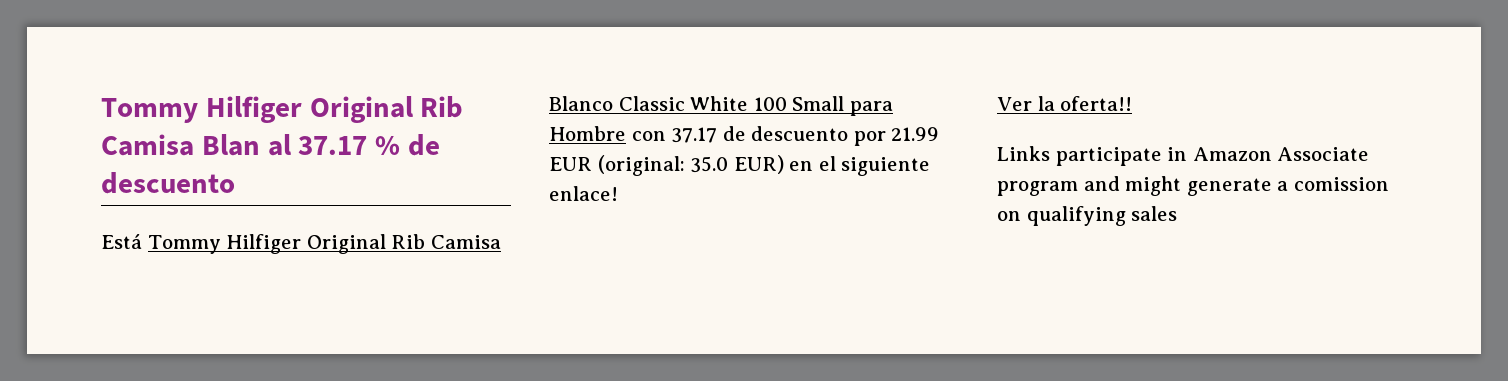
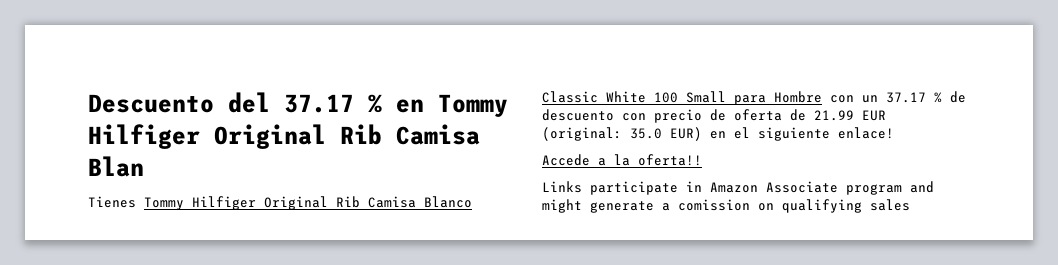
(101, 110) none -> [88,92,424,113] Descuento del 37.17 % en
[267,134,441,156] [101,172,235,194] [101,234,142,249] al 37.17 % de descuento // Está -> [88,196,136,208] // Tienes
[671,126,886,146] 37.17 de descuento por -> [862,91,966,103] [542,109,806,123] un 37.17 % de descuento con precio de oferta de
[997,97,1032,111] Ver -> [542,154,606,166] Accede a

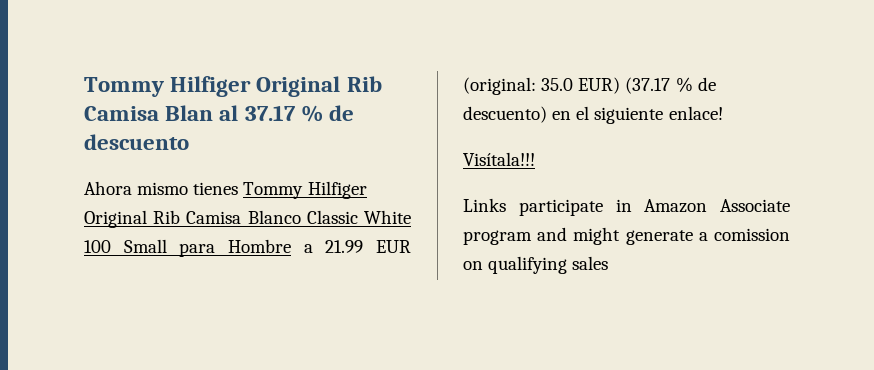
[88,92,424,113] Descuento del 37.17 % en -> (84, 87) none
[88,196,136,208] // Tienes -> [219,105,355,122] [84,134,189,150] [84,181,239,195] al 37.17 % de descuento // Ahora mismo tienes
[830,91,966,103] [542,109,806,123] con un 37.17 % de descuento con precio de oferta de -> [303,244,313,253] a
(702, 134) none -> [625,77,716,94] [463,106,547,123] (37.17 % de descuento)
[542,154,702,166] Accede a la oferta!! -> [463,152,535,166] Visítala!!!

